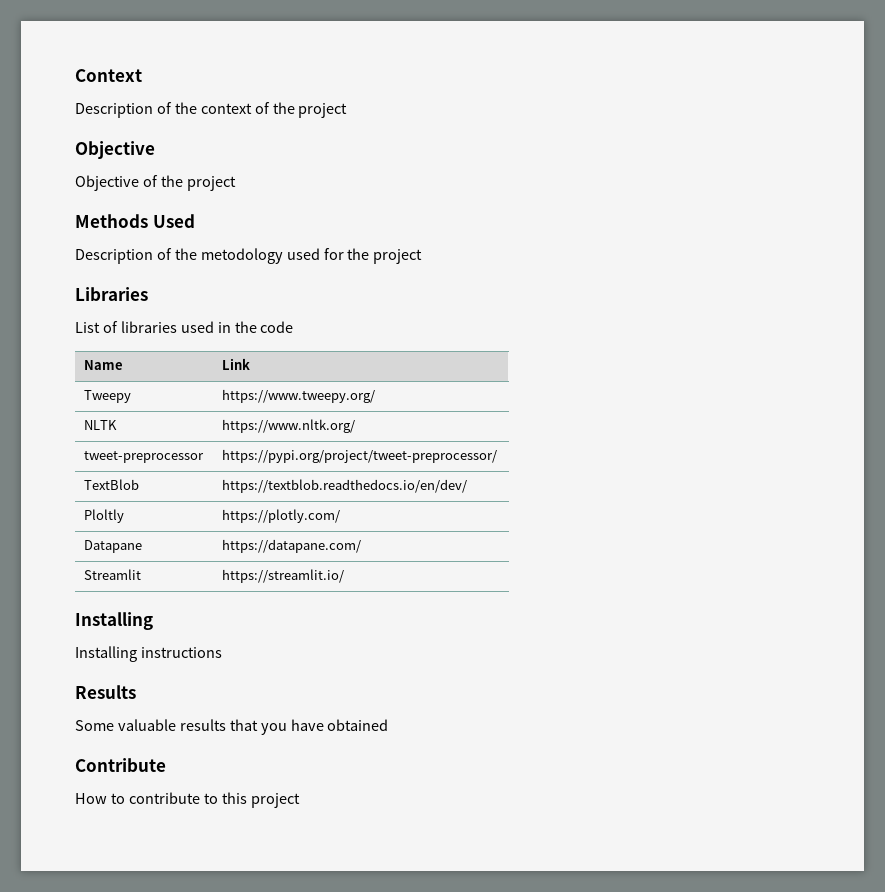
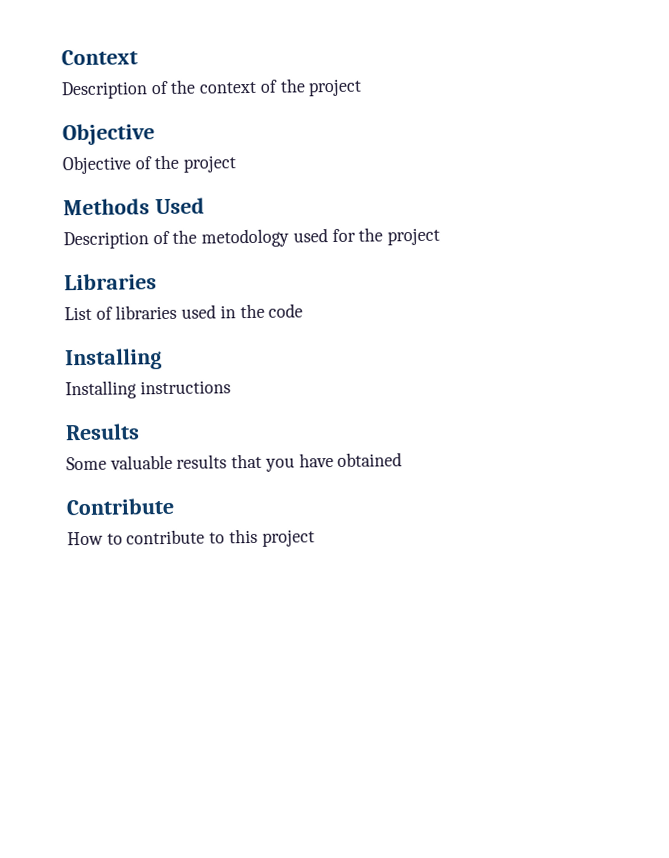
[84,360,124,370] [222,358,251,370] [84,390,132,403] [222,389,376,403] [84,420,118,430] [222,419,356,433] [84,451,205,463] [222,449,498,463] [84,479,140,490] [222,479,468,493] [84,509,125,523] [222,509,341,523] [84,540,143,553] [222,539,362,553] [84,569,142,580] [222,569,345,583] // Name | Link // Tweepy | https://www.tweepy.org/ // NLTK | https://www.nltk.org/ // tweet-preprocessor | https://pypi.org/project/tweet-preprocessor/ // TextBlob | https://textblob.readthedocs.io/en/dev/ // Ploltly | https://plotly.com/ // Datapane | https://datapane.com/ // Streamlit | https://streamlit.io/ -> (304, 310) none

